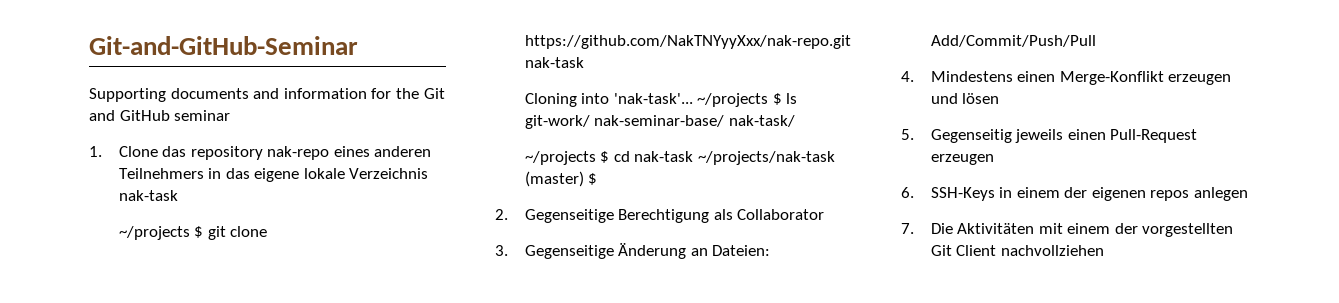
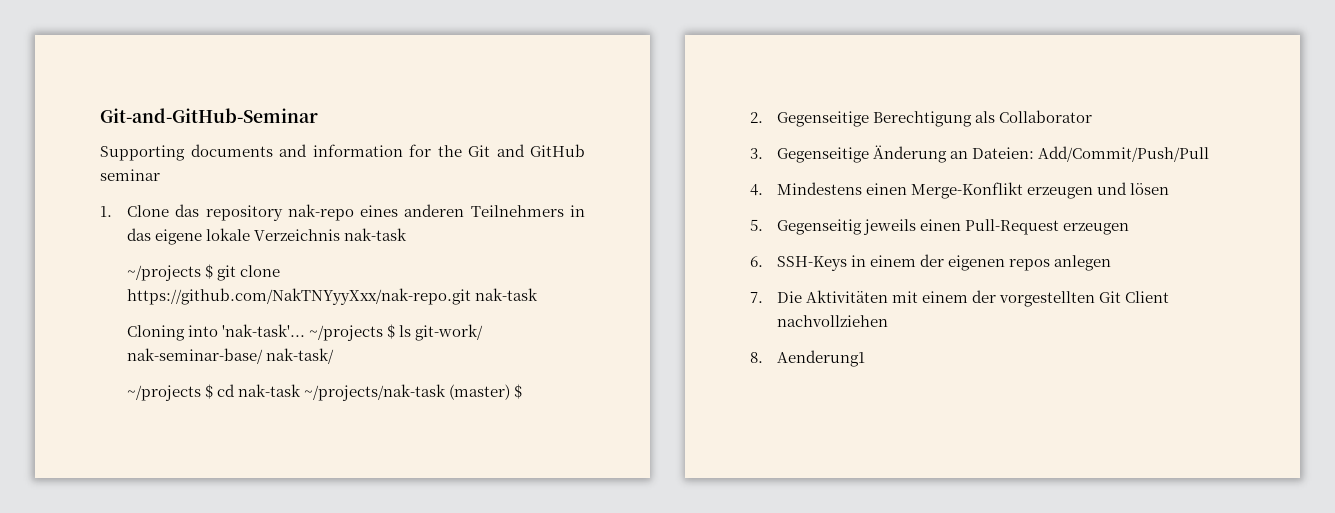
(1104, 250) none -> [750,350,866,367] // 8. Aenderung1

